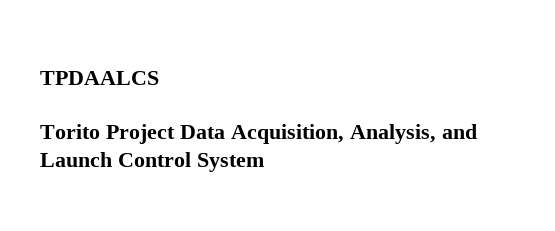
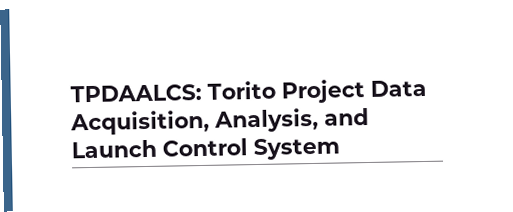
[40,71,159,85] TPDAALCS // -> [70,83,202,103] TPDAALCS:

